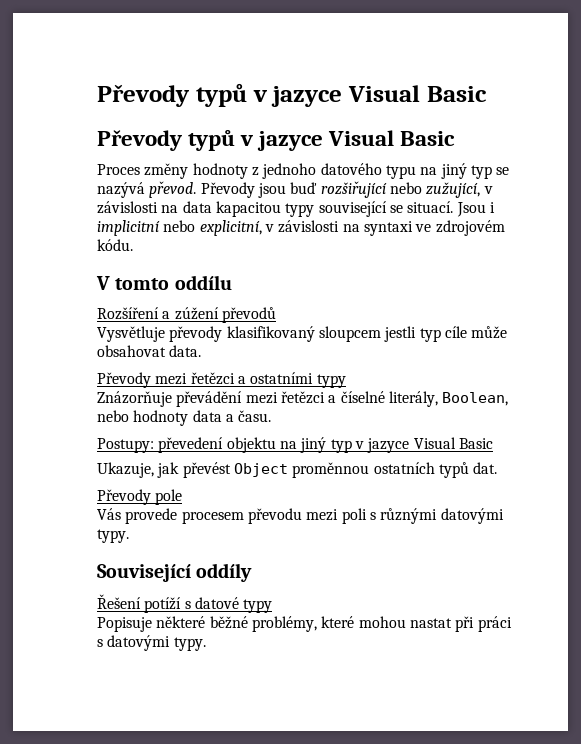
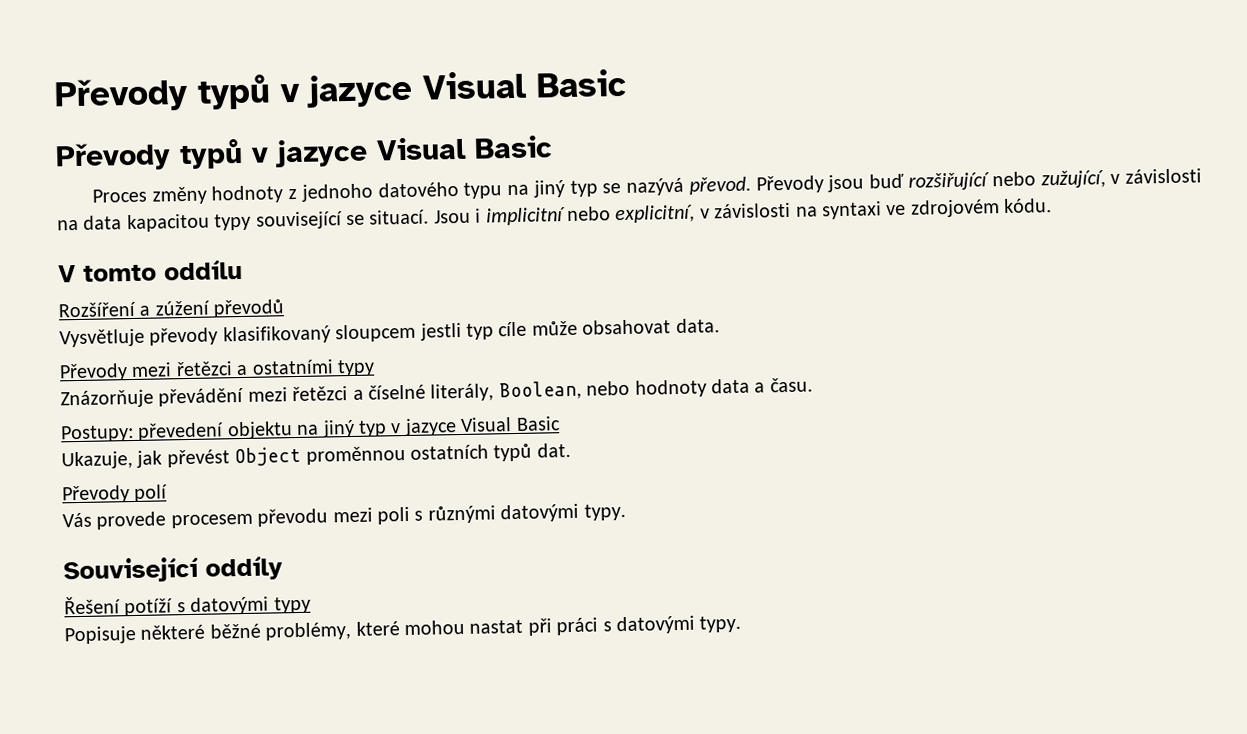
[155,489,183,505] pole -> [134,484,169,502] polí
[194,597,239,609] datové -> [190,596,270,615] datovými

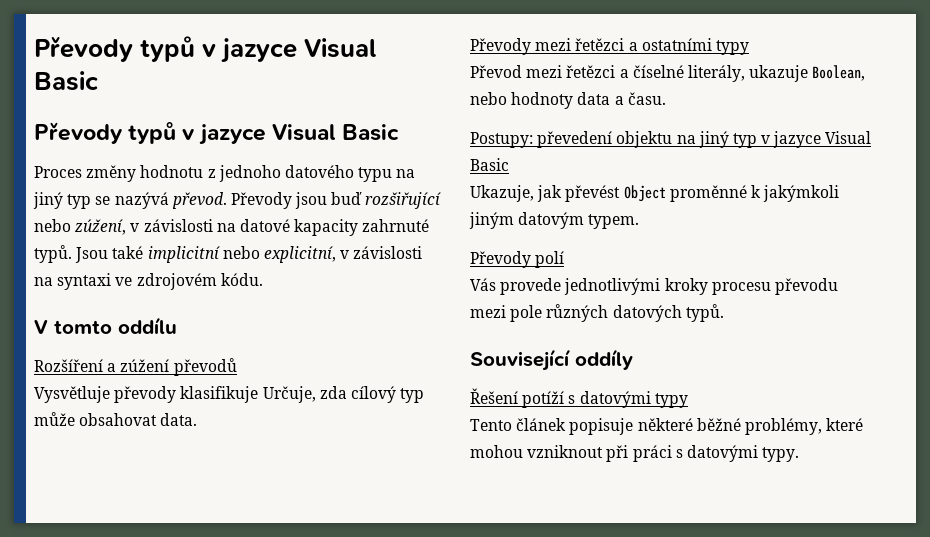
[211,185,284,204] hodnoty -> [140,165,204,178] hodnotu
[1040,168,1203,189] [57,208,482,233] zužující, v závislosti na data kapacitou typy související se situací. Jsou i -> [74,219,430,236] [34,245,144,263] zúžení, v závislosti na datové kapacity zahrnuté typů. Jsou také
[222,321,528,345] klasifikovaný sloupcem jestli typ cíle -> [180,386,425,403] klasifikuje Určuje, zda cílový typ
[60,387,245,409] Znázorňuje převádění -> [470,65,522,78] Převod
(495, 392) none -> [749,65,809,82] ukazuje
[305,442,571,465] [62,484,169,504] [62,503,626,530] proměnnou ostatních typů dat. // Převody polí // Vás provede procesem převodu mezi poli s různými datovými typy. -> [669,185,840,202] [469,212,640,229] [470,251,565,268] [470,278,838,295] [470,304,724,322] proměnné k jakýmkoli jiným datovým typem. // Převody polí // Vás provede jednotlivými kroky procesu převodu mezi pole různých datových typů.
[64,625,136,645] Popisuje -> [470,418,634,435] Tento článek popisuje
[469,619,524,634] nastat -> [527,445,604,458] vzniknout

